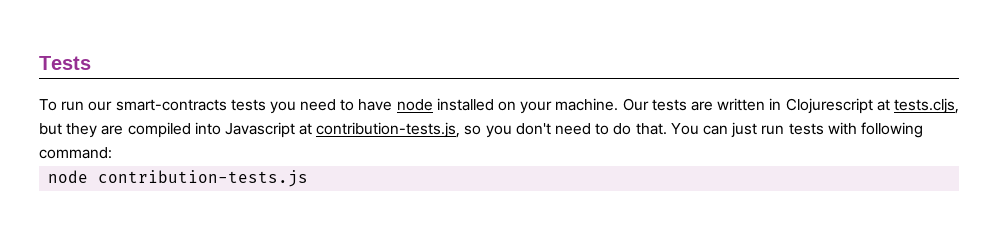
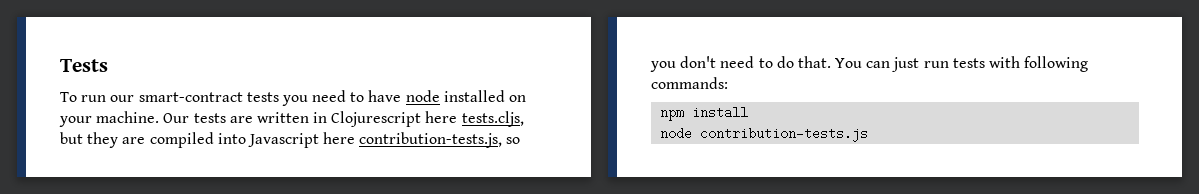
[115,99,227,111] smart-contracts -> [138,92,243,102] smart-contract
[876,99,890,111] at -> [425,111,458,123] here
[299,123,313,135] at -> [323,132,356,144] here
[39,147,112,159] command: -> [651,77,728,89] [660,106,749,121] commands: // npm install

